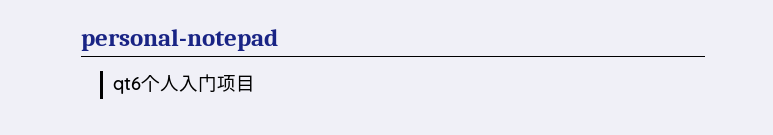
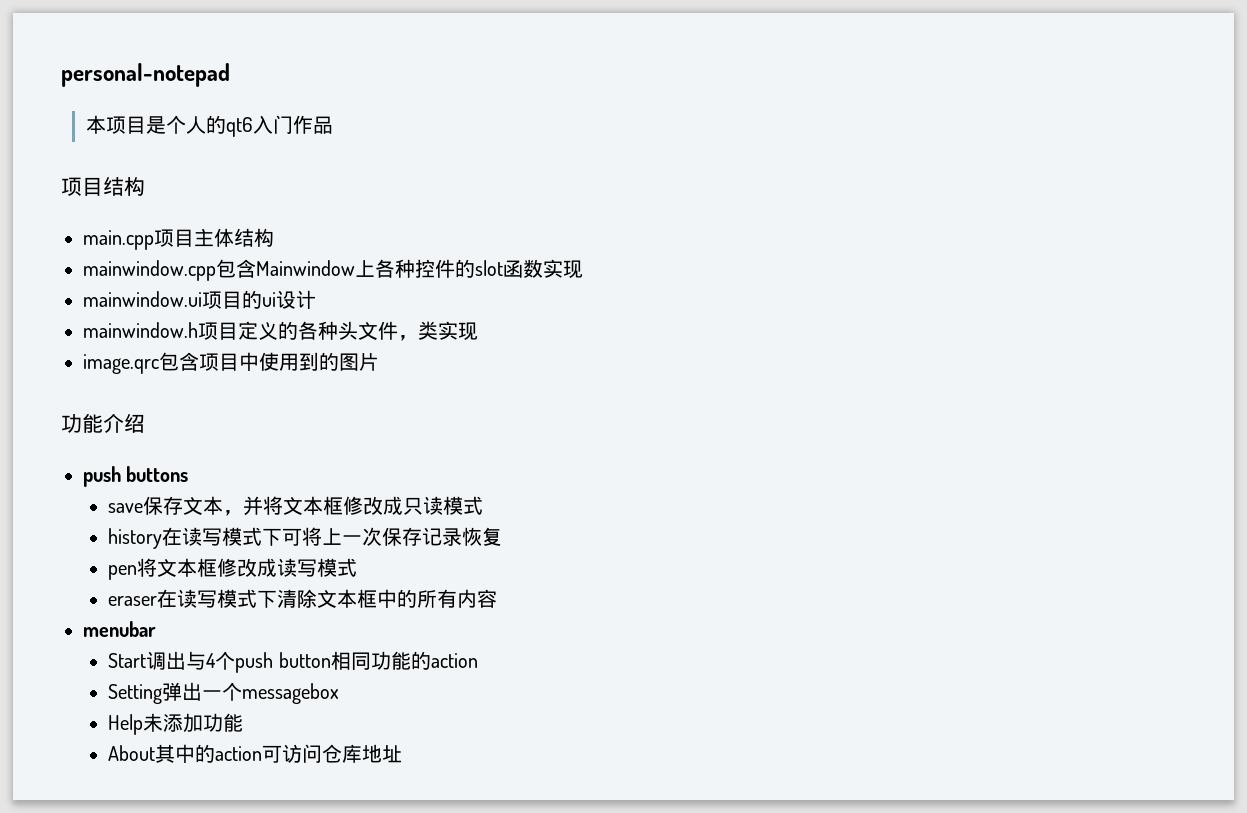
[112,74,255,94] qt6个人入门项目 -> [86,115,334,137] [61,177,145,196] [83,228,274,250] [83,259,583,281] [83,290,316,309] [83,321,478,341] [83,352,379,374] [61,413,145,433] [83,466,189,487] [108,496,484,516] [108,527,503,549] [108,558,358,580] [108,589,498,608] [83,621,156,637] [108,651,478,673] [108,682,340,704] [108,713,244,735] [108,744,403,763] 本项目是个人的qt6入门作品 // 项目结构 // main.cpp项目主体结构 // mainwindow.cpp包含Mainwindow上各种控件的slot函数实现 // mainwindow.ui项目的ui设计 // mainwindow.h项目定义的各种头文件，类实现 // image.qrc包含项目中使用到的图片 // 功能介绍 // push buttons // save保存文本，并将文本框修改成只读模式 // history在读写模式下可将上一次保存记录恢复 // pen将文本框修改成读写模式 // eraser在读写模式下清除文本框中的所有内容 // menubar // Start调出与4个push button相同功能的action // Setting弹出一个messagebox // Help未添加功能 // About其中的action可访问仓库地址

